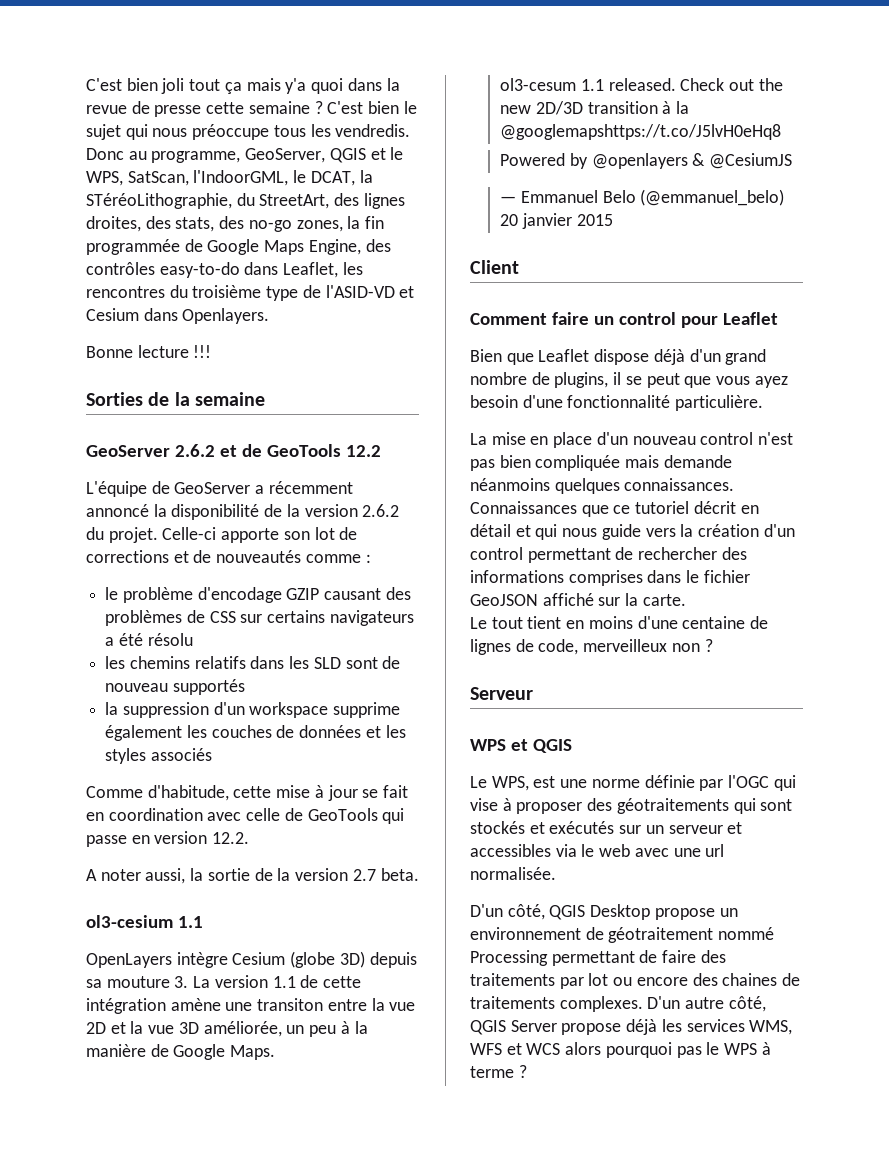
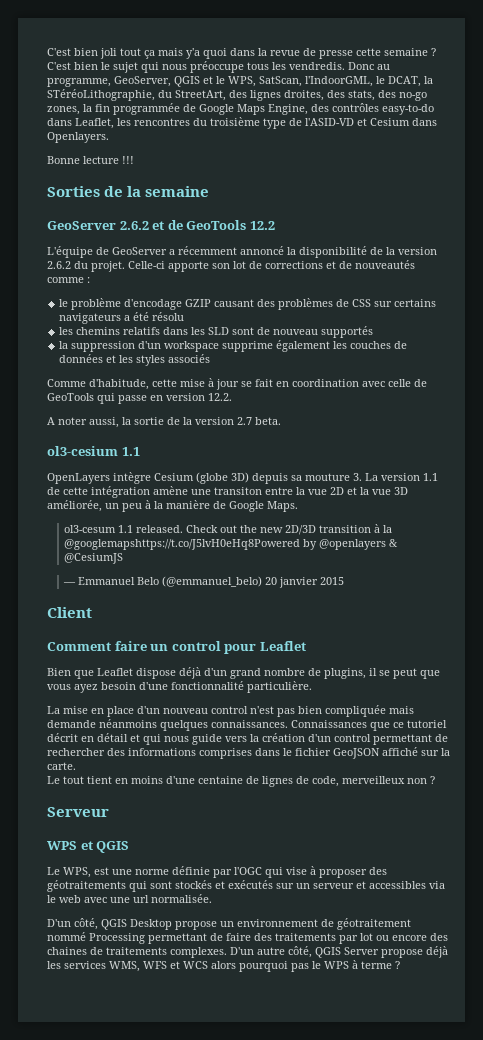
[500,124,782,140] [500,153,566,166] @googlemapshttps://t.co/J5lvH0eHq8 // Powered -> [64,539,301,550] @googlemapshttps://t.co/J5lvH0eHq8Powered

